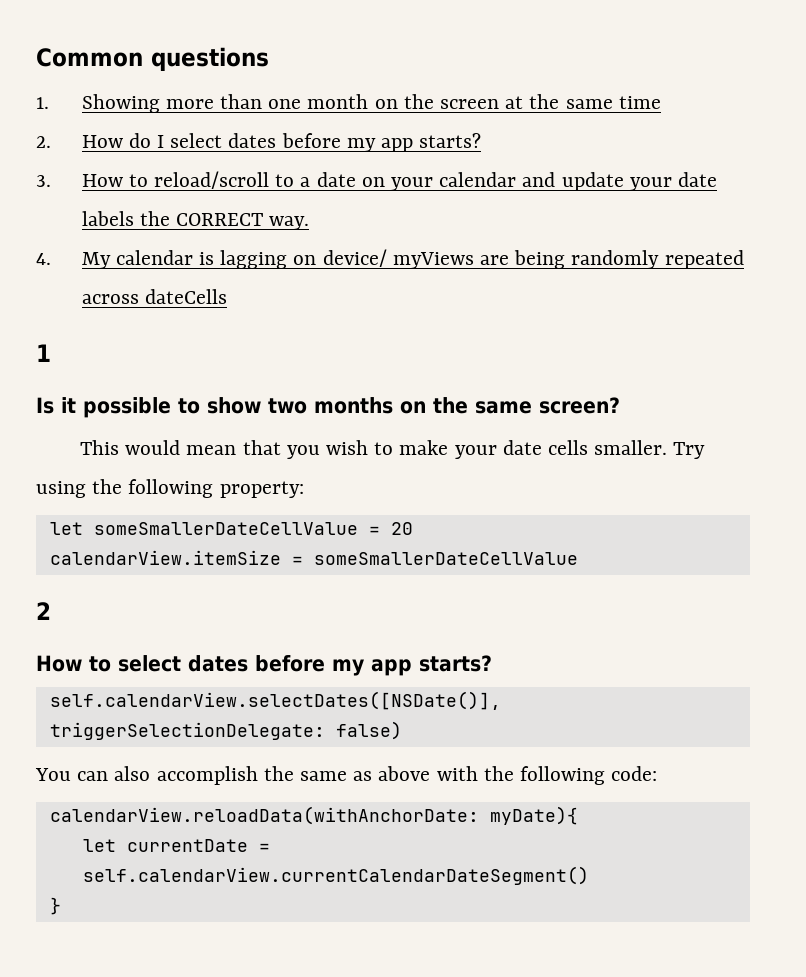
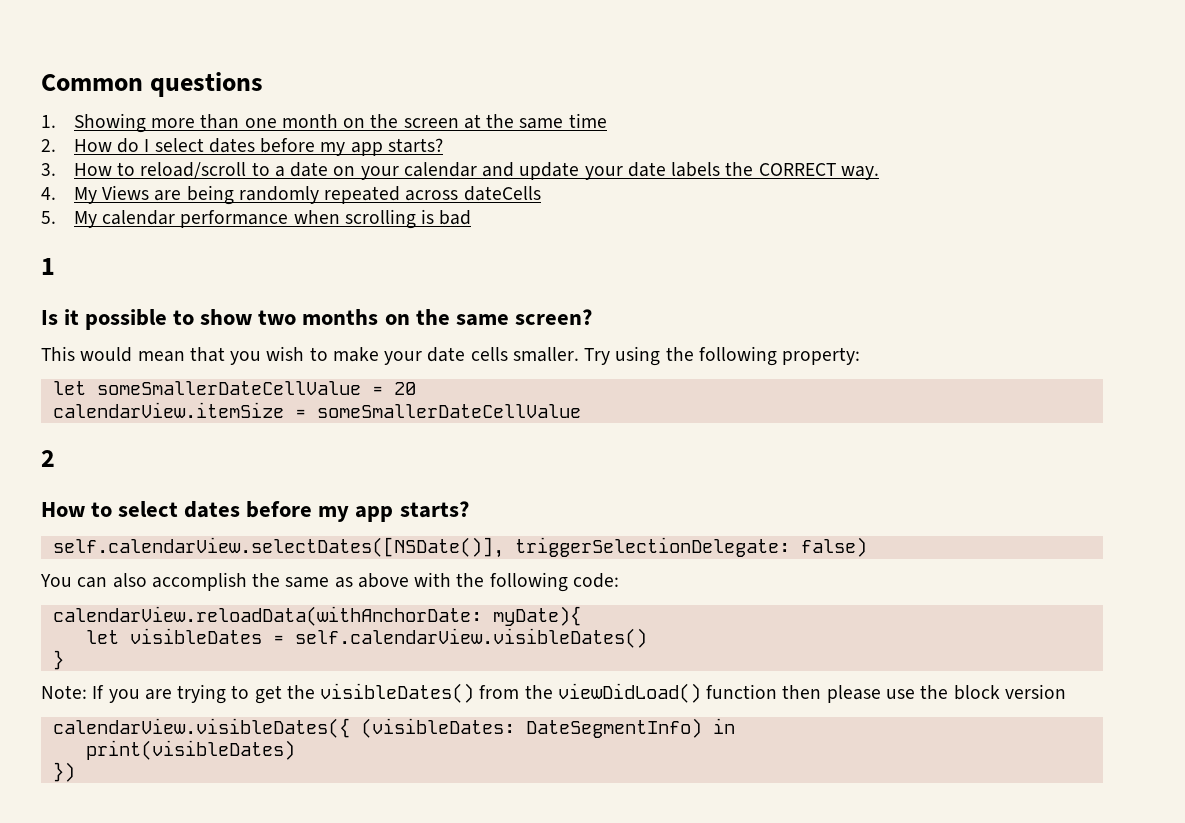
[115,249,474,269] calendar is lagging on device/ myViews -> [102,185,150,200] Views
(227, 296) none -> [41,209,472,229] // 5. My calendar performance when scrolling is bad
[126,839,270,852] [82,866,589,885] [49,897,61,915] currentDate = self.calendarView.currentCalendarDateSegment() // } -> [129,628,647,648] [52,650,64,670] [41,683,1066,704] [52,718,735,738] [85,740,295,760] [52,762,75,782] visibleDates = self.calendarView.visibleDates() // } // Note: If you are trying to get the visibleDates() from the viewDidLoad() function then please use the block version // calendarView.visibleDates({ (visibleDates: DateSegmentInfo) in // print(visibleDates) // })

